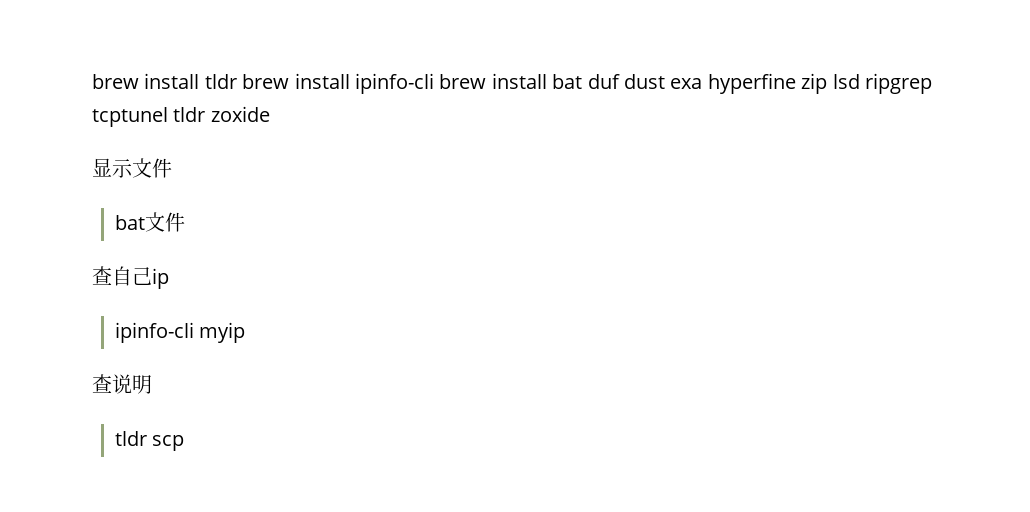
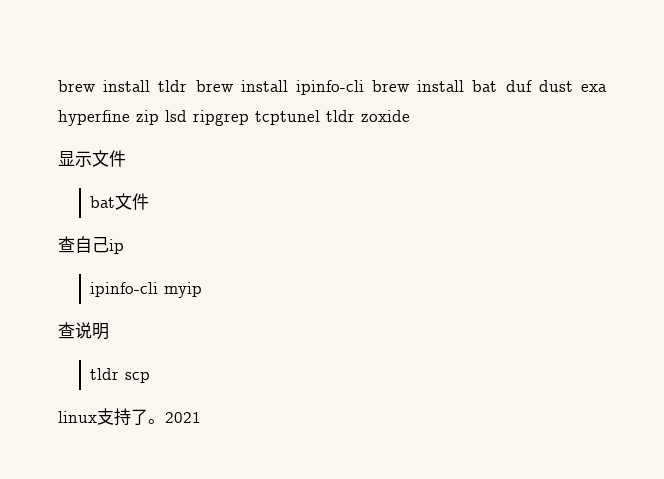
(185, 443) none -> [58,408,201,426] // linux支持了。2021

